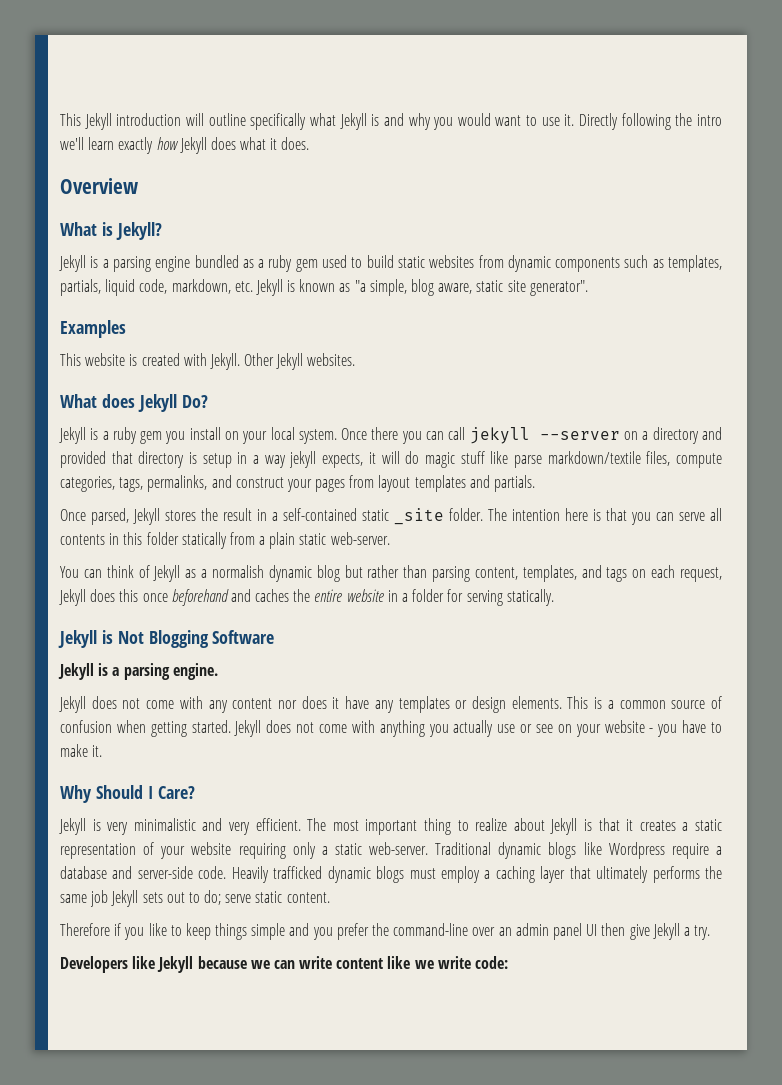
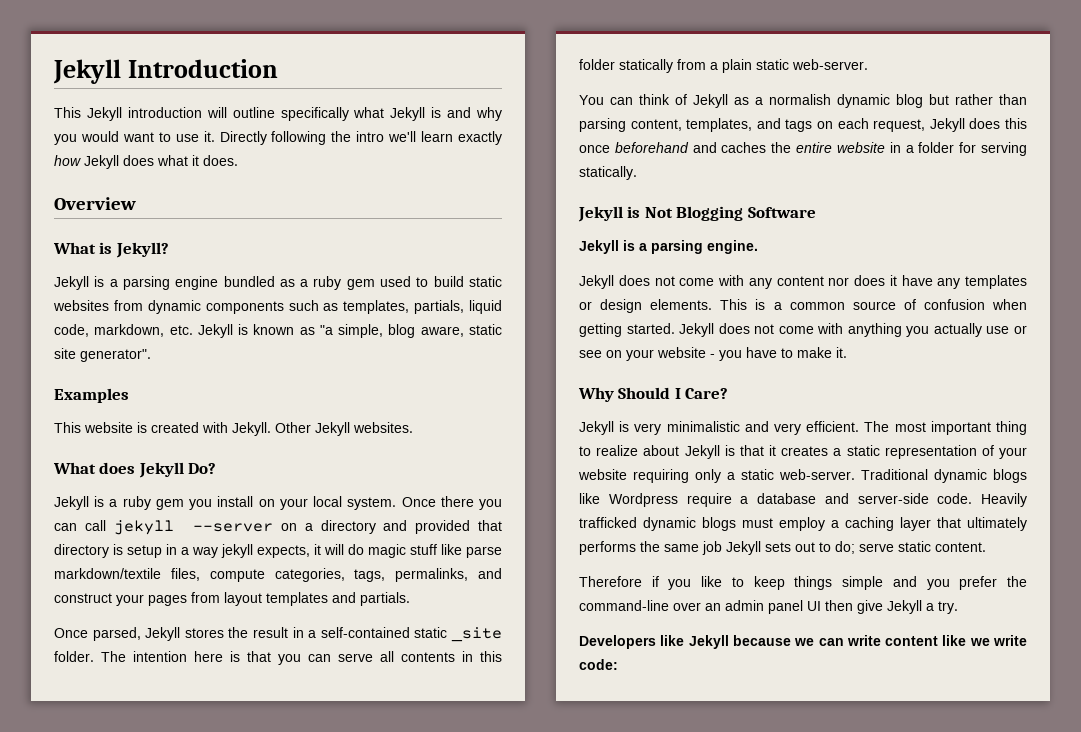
(60, 119) none -> [53,59,278,84] Jekyll Introduction //

